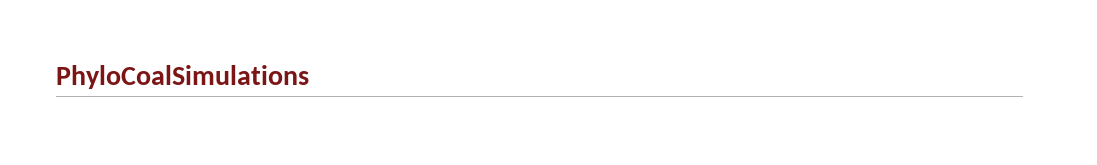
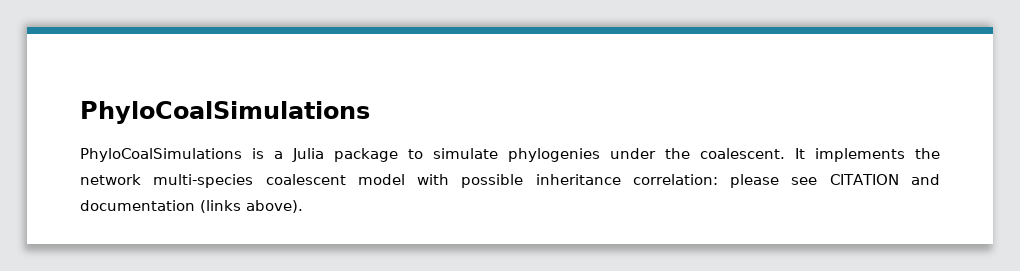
[56,65,309,89] PhyloCoalSimulations -> [80,101,370,124] [80,148,940,162] [80,174,940,188] [80,200,303,213] PhyloCoalSimulations // PhyloCoalSimulations is a Julia package to simulate phylogenies under the coalescent. It implements the network multi-species coalescent model with possible inheritance correlation: please see CITATION and documentation (links above).

